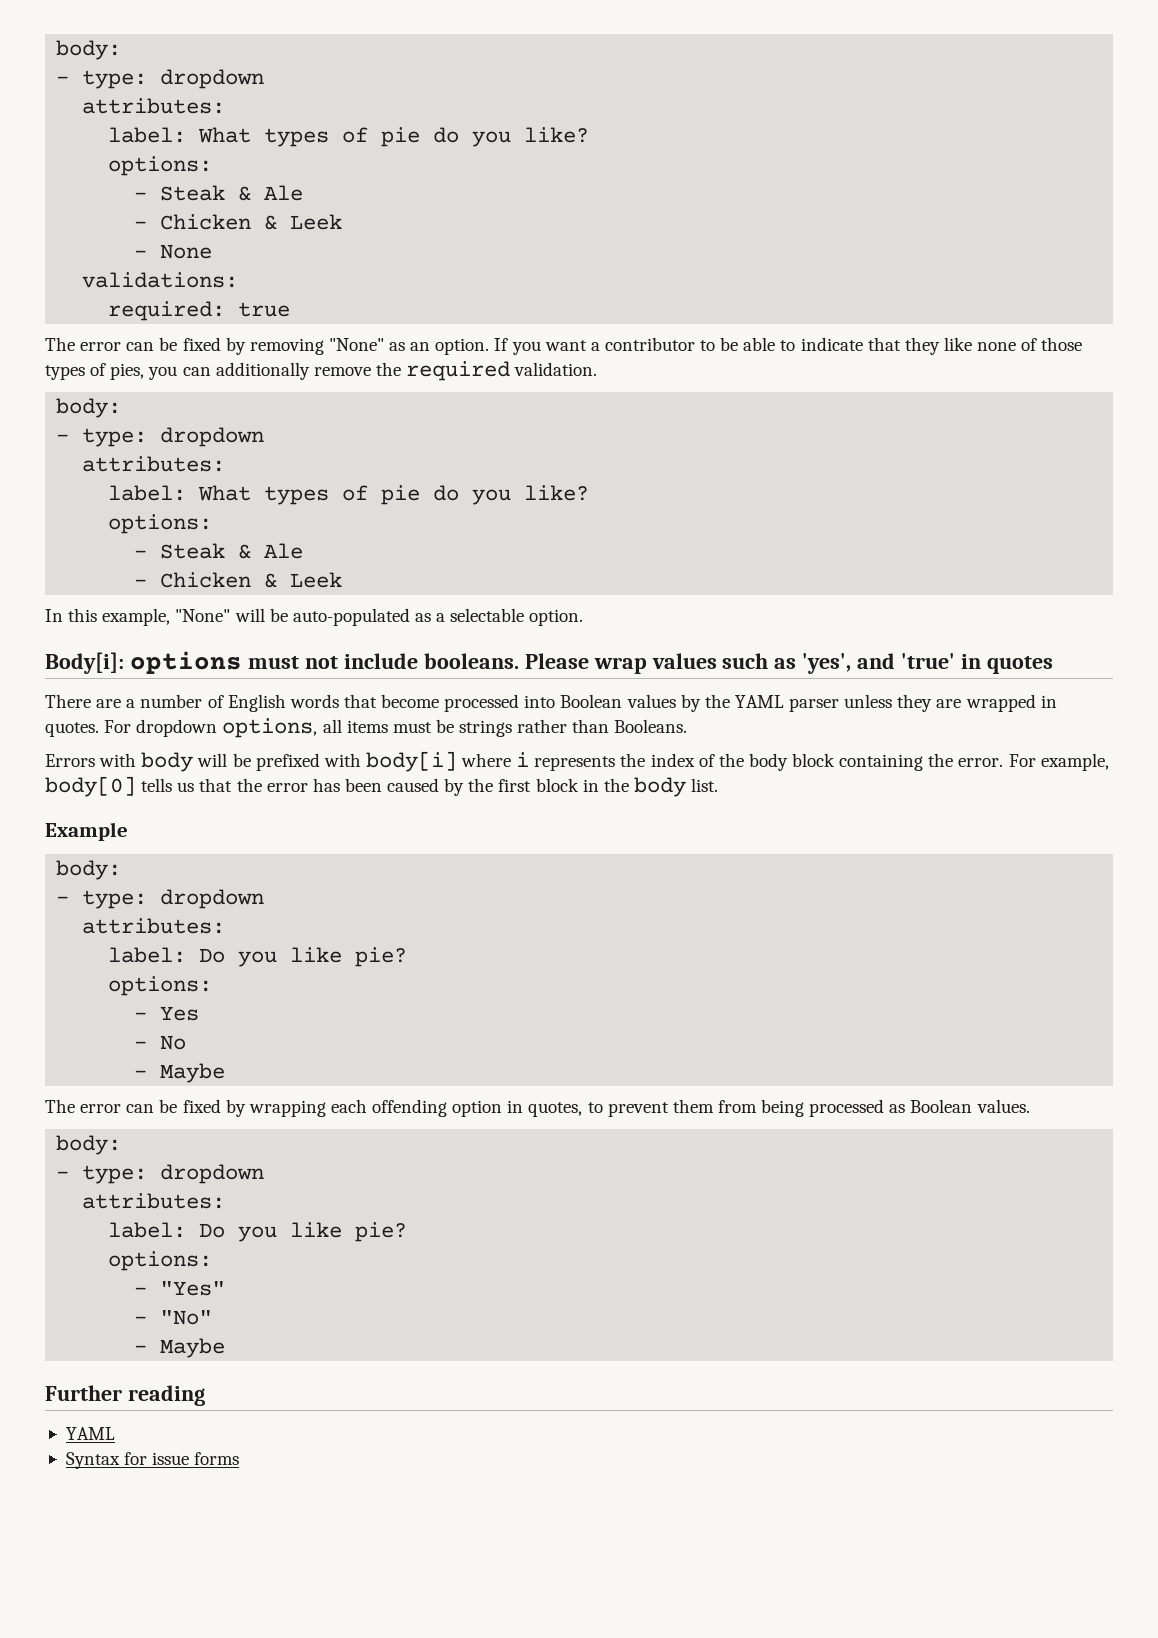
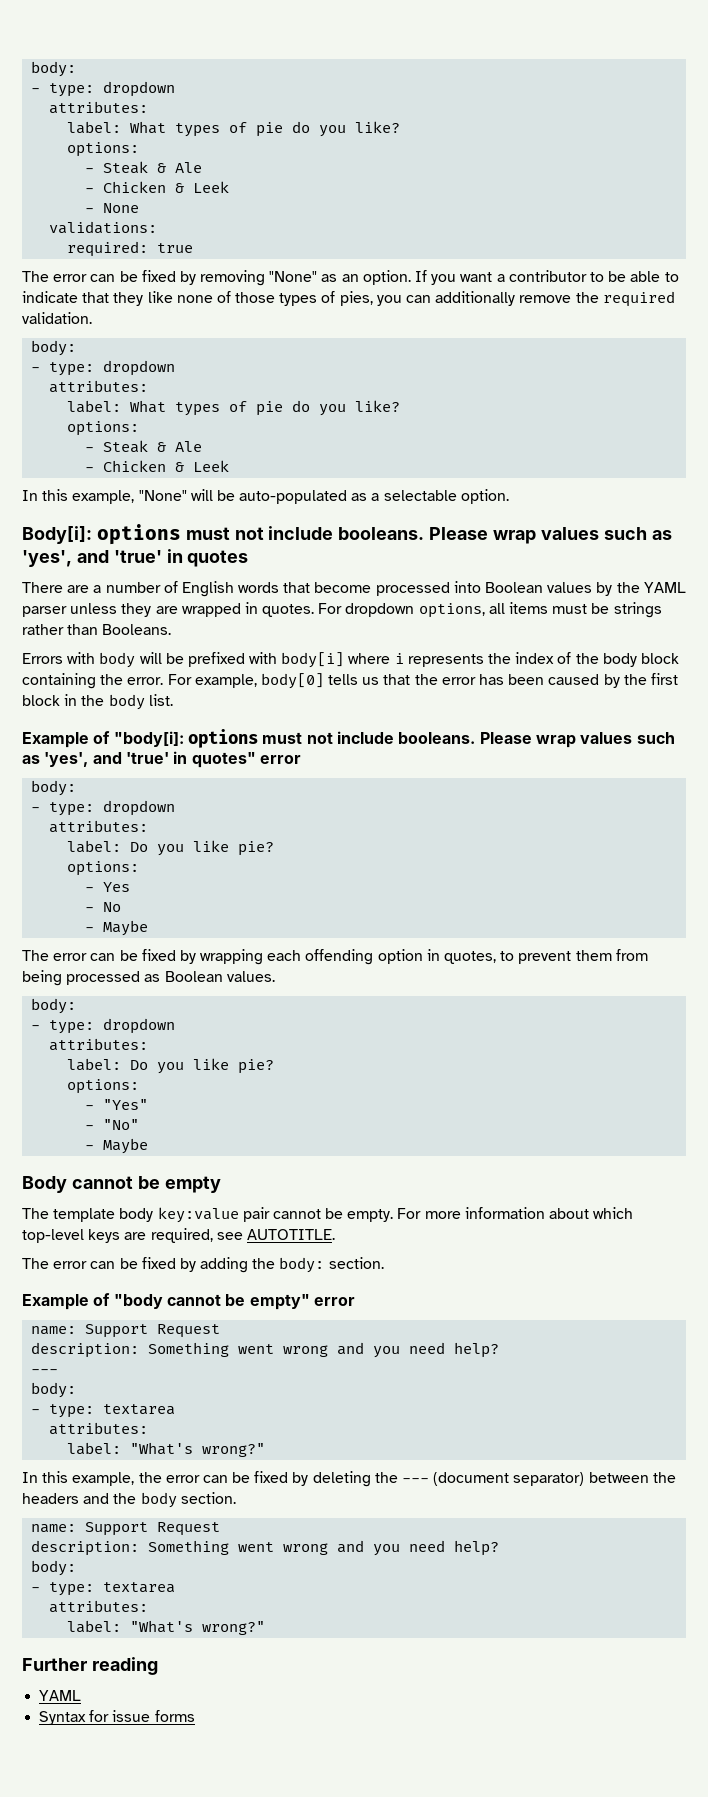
(128, 831) none -> [93,729,675,748] [22,751,301,768] of "body[i]: options must not include booleans. Please wrap values such as 'yes', and 'true' in quotes" error
(226, 1348) none -> [22,1176,221,1193] [22,1207,634,1223] [22,1228,335,1243] [22,1257,384,1273] [22,1293,355,1310] [31,1324,221,1338] [31,1342,500,1358] [31,1369,59,1374] [31,1382,77,1398] [31,1404,176,1418] [49,1422,149,1435] [67,1442,266,1457] [22,1471,676,1487] [22,1492,236,1508] [31,1522,221,1536] [31,1540,500,1556] [31,1560,77,1576] [31,1582,176,1596] [49,1600,149,1613] [67,1620,266,1635] // Body cannot be empty // The template body key:value pair cannot be empty. For more information about which top-level keys are required, see AUTOTITLE. // The error can be fixed by adding the body: section. // Example of "body cannot be empty" error // name: Support Request // description: Something went wrong and you need help? // --- // body: // - type: textarea // attributes: // label: "What's wrong?" // In this example, the error can be fixed by deleting the --- (document separator) between the headers and the body section. // name: Support Request // description: Something went wrong and you need help? // body: // - type: textarea // attributes: // label: "What's wrong?"

